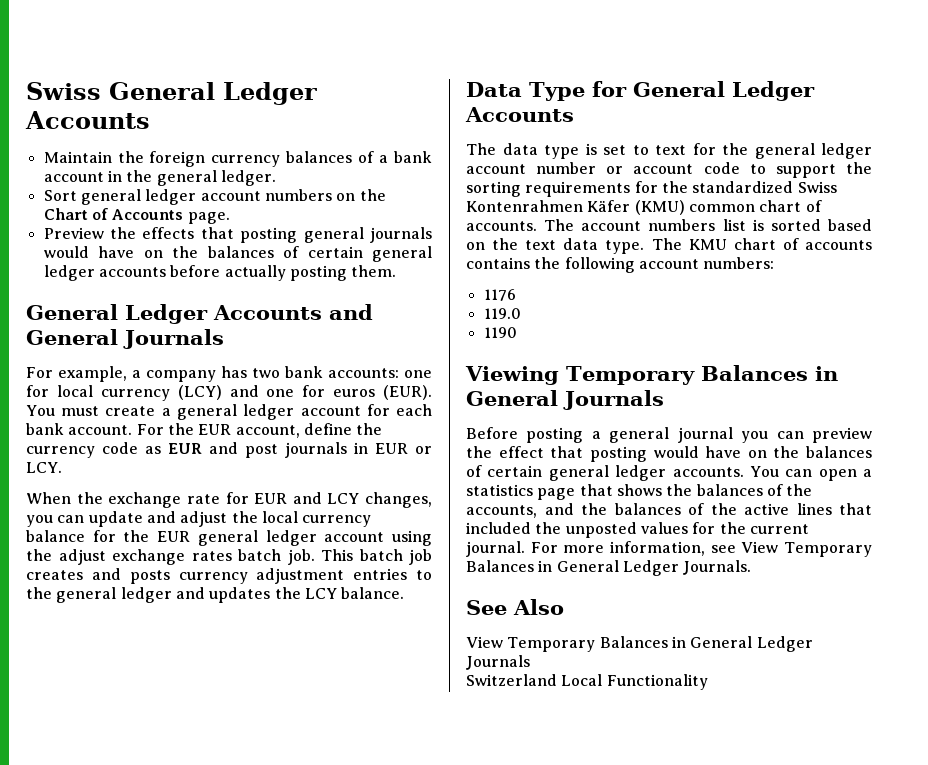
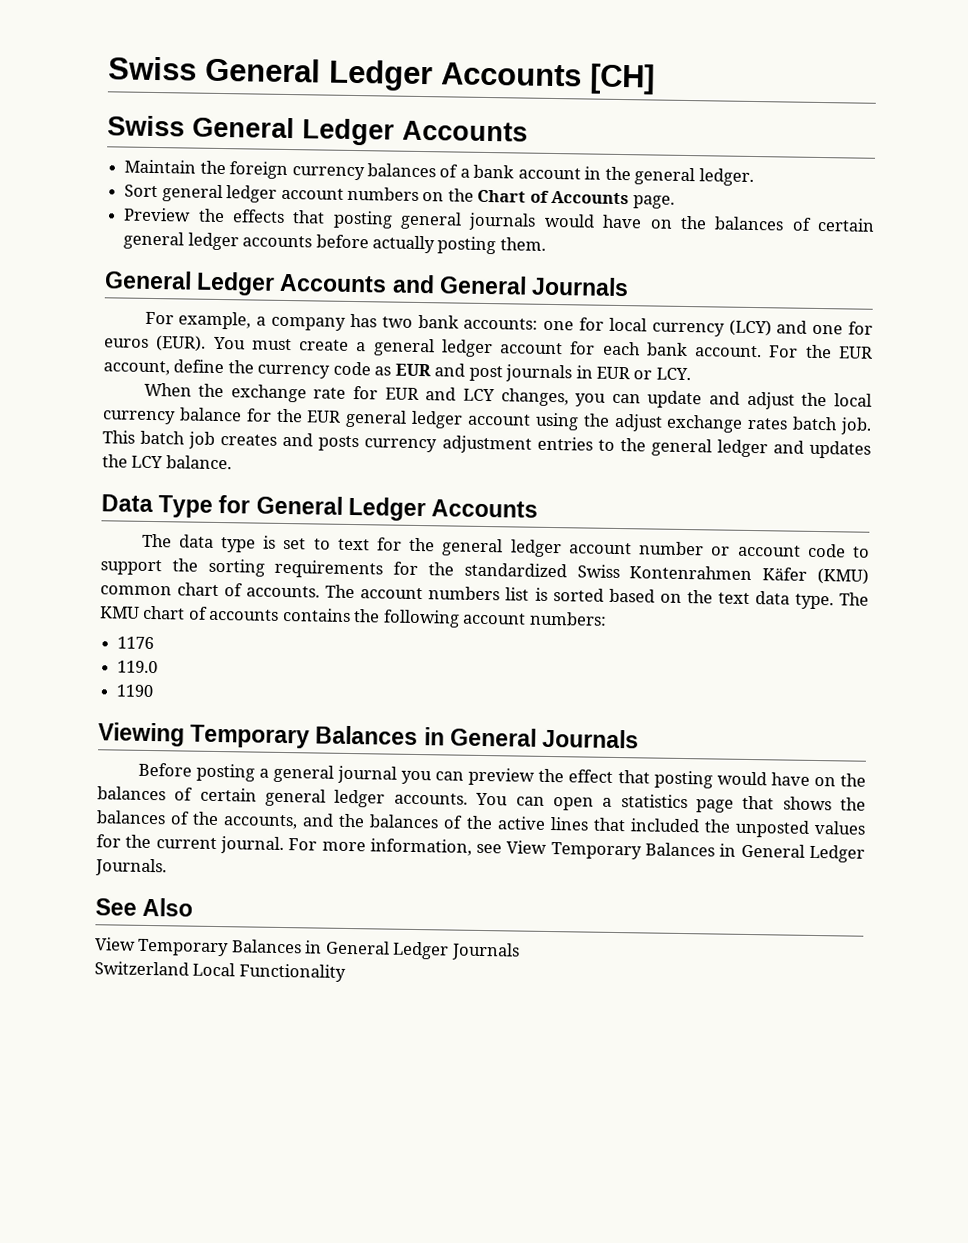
[26,82,317,105] [25,111,150,129] Swiss General Ledger Accounts -> [108,56,655,95] [107,115,528,146] Swiss General Ledger Accounts [CH] // Swiss General Ledger Accounts

